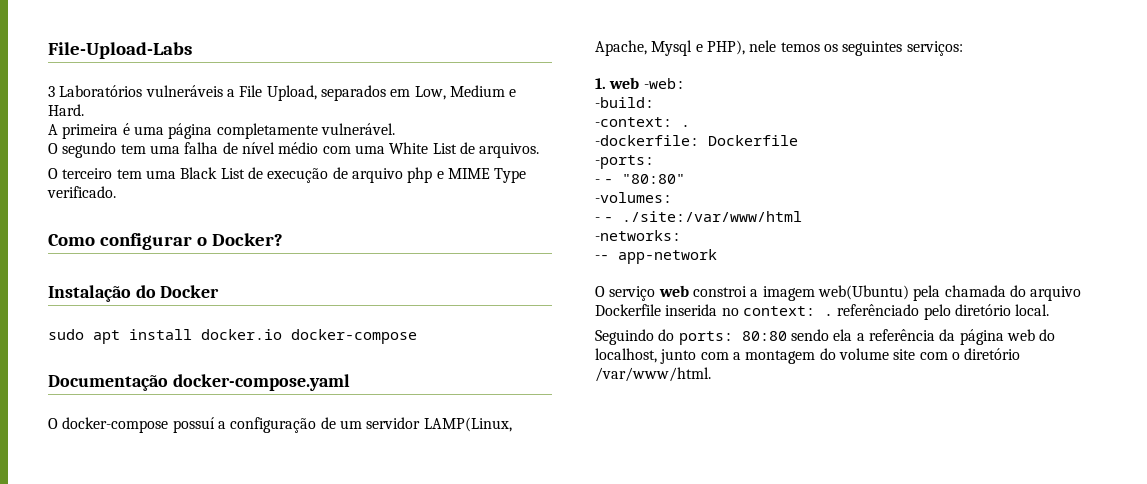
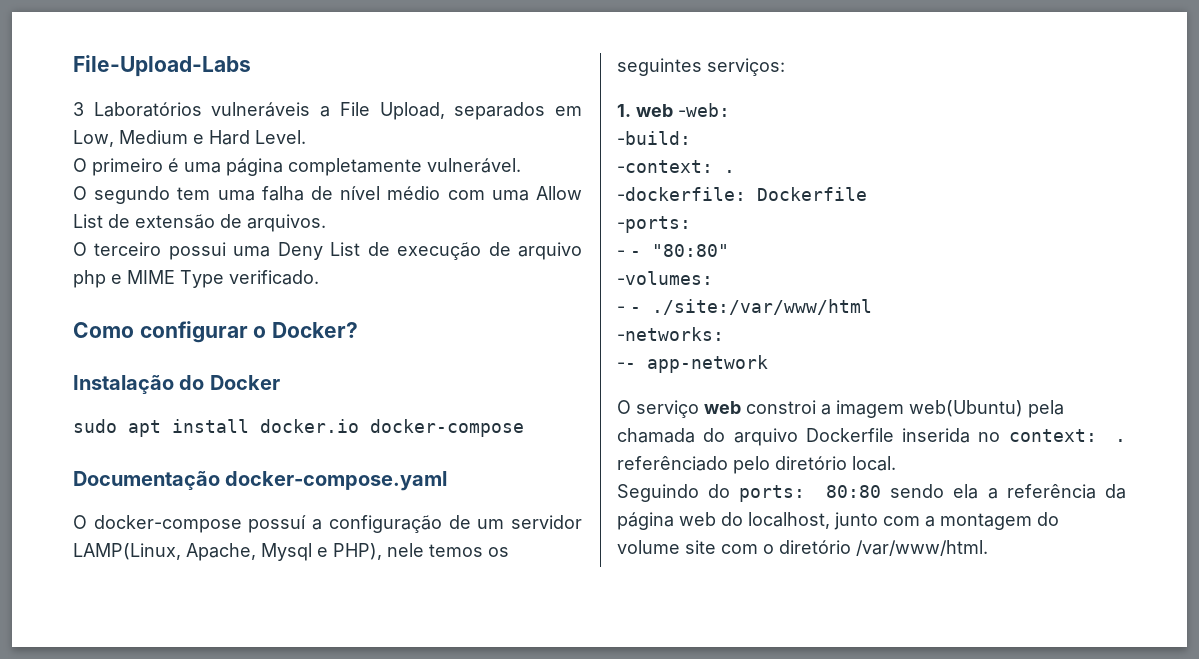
[48,104,84,116] [48,124,119,139] Hard. // A primeira -> [209,130,306,145] [73,158,163,176] Hard Level. // O primeiro
[389,142,475,154] White List de -> [536,186,582,200] [73,214,242,229] Allow List de extensão de
[116,167,218,179] tem uma Black -> [168,242,323,260] possui uma Deny

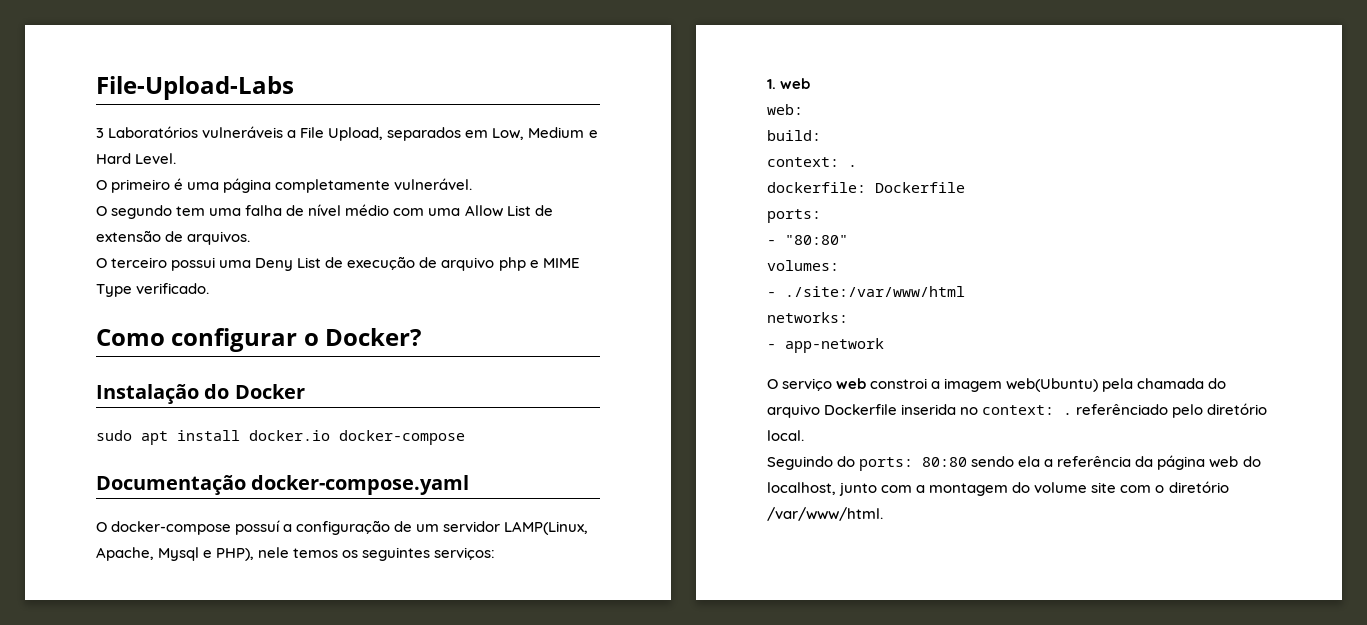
[678,103,730,117] [617,131,691,145] [617,160,713,173] -web: // -build: // -context: -> [767,104,803,115] [767,130,821,141] [767,157,839,167] // web: // build: // context:
[617,187,746,201] -dockerfile: -> [767,182,866,193] dockerfile:
[617,216,691,233] [617,250,641,257] -ports: // - - -> [767,209,821,223] [767,240,776,245] ports: // -
[617,271,713,285] [617,306,641,313] -volumes: // - - -> [767,260,839,271] [767,292,776,297] volumes: // -
[617,327,724,341] [617,362,636,369] -networks: // -- -> [767,312,848,323] [767,344,776,349] networks: // -

